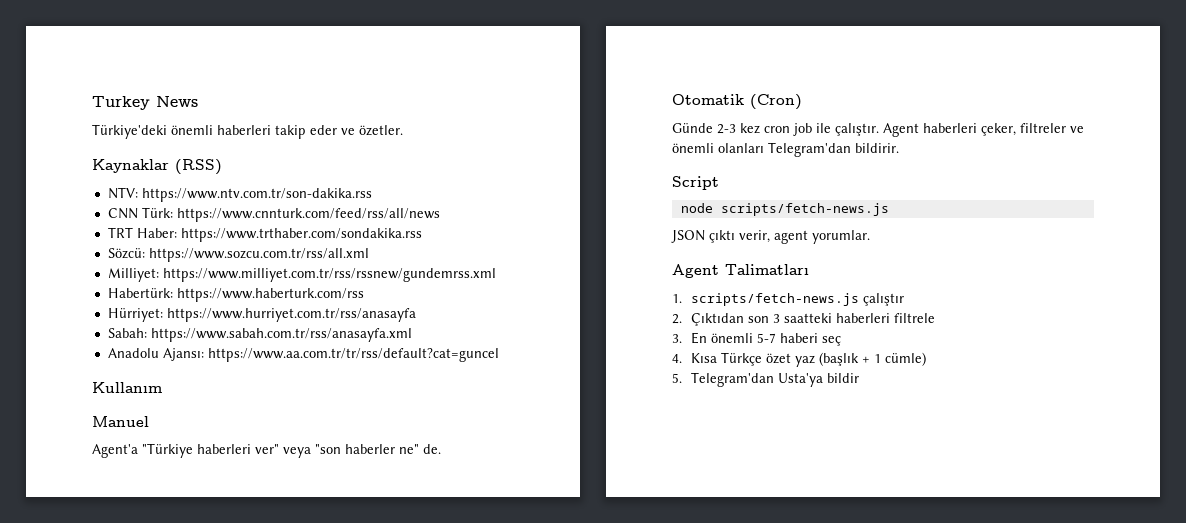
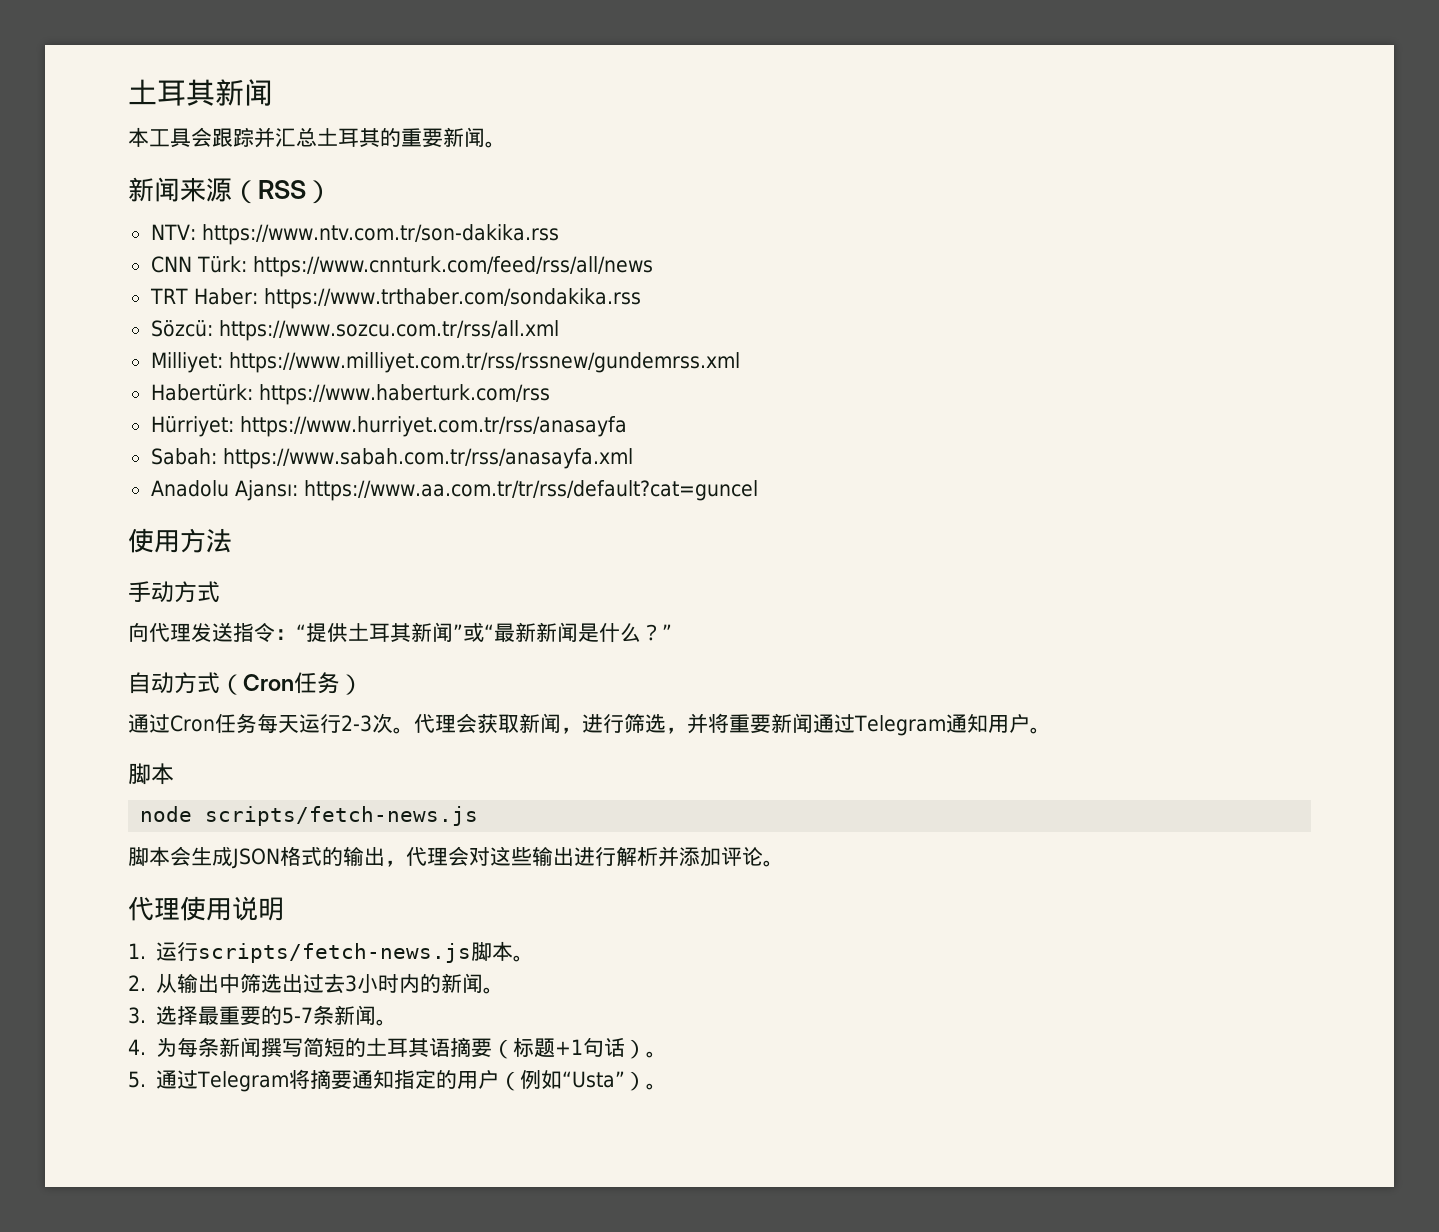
[92,96,198,110] [92,124,403,139] [92,159,222,175] Turkey News // Türkiye'deki önemli haberleri takip eder ve özetler. // Kaynaklar (RSS) -> [128,79,273,106] [128,127,506,148] [128,177,332,204] 土耳其新闻 // 本工具会跟踪并汇总土耳其的重要新闻。 // 新闻来源（RSS）
[92,382,162,393] [92,416,149,427] [92,443,441,458] [672,94,802,110] [672,123,1084,137] [672,142,899,157] [672,176,719,190] [680,203,889,216] [671,230,870,244] [672,264,809,278] [672,293,905,306] [672,313,936,326] [672,332,842,346] [672,352,927,367] [672,372,860,387] Kullanım // Manuel // Agent'a "Türkiye haberleri ver" veya "son haberler ne" de. // Otomatik (Cron) // Günde 2-3 kez cron job ile çalıştır. Agent haberleri çeker, filtreler ve önemli olanları Telegram'dan bildirir. // Script // node scripts/fetch-news.js // JSON çıktı verir, agent yorumlar. // Agent Talimatları // 1. scripts/fetch-news.js çalıştır // 2. Çıktıdan son 3 saatteki haberleri filtrele // 3. En önemli 5-7 haberi seç // 4. Kısa Türkçe özet yaz (başlık + 1 cümle) // 5. Telegram'dan Usta'ya bildir -> [128,528,232,553] [128,581,220,603] [128,622,672,643] [128,672,363,695] [128,713,1051,736] [128,763,174,785] [140,806,479,826] [128,846,784,869] [128,896,284,921] [128,941,535,963] [128,973,505,994] [128,1005,398,1026] [128,1037,668,1059] [128,1069,668,1092] 使用方法 // 手动方式 // 向代理发送指令：“提供土耳其新闻”或“最新新闻是什么？” // 自动方式（Cron任务） // 通过Cron任务每天运行2-3次。代理会获取新闻，进行筛选，并将重要新闻通过Telegram通知用户。 // 脚本 // node scripts/fetch-news.js // 脚本会生成JSON格式的输出，代理会对这些输出进行解析并添加评论。 // 代理使用说明 // 1.运行scripts/fetch-news.js脚本。 // 2.从输出中筛选出过去3小时内的新闻。 // 3.选择最重要的5-7条新闻。 // 4.为每条新闻撰写简短的土耳其语摘要（标题+1句话）。 // 5.通过Telegram将摘要通知指定的用户（例如“Usta”）。

